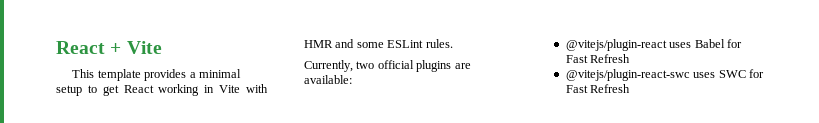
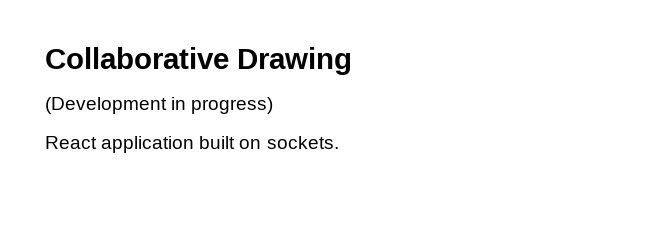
[56,41,162,54] [72,69,241,81] [56,84,268,96] [304,39,453,48] [304,60,471,72] [304,75,352,84] [565,39,742,51] [565,54,631,63] [565,69,764,81] [565,84,631,93] React + Vite // This template provides a minimal setup to get React working in Vite with HMR and some ESLint rules. // Currently, two official plugins are available: // @vitejs/plugin-react uses Babel for Fast Refresh // @vitejs/plugin-react-swc uses SWC for Fast Refresh -> [45,47,352,75] [45,97,274,114] [45,136,339,153] Collaborative Drawing // (Development in progress) // React application built on sockets.

